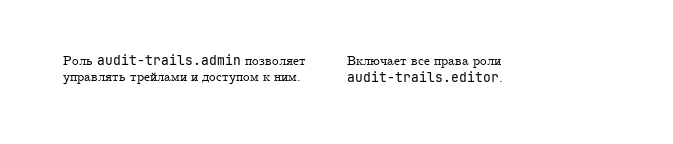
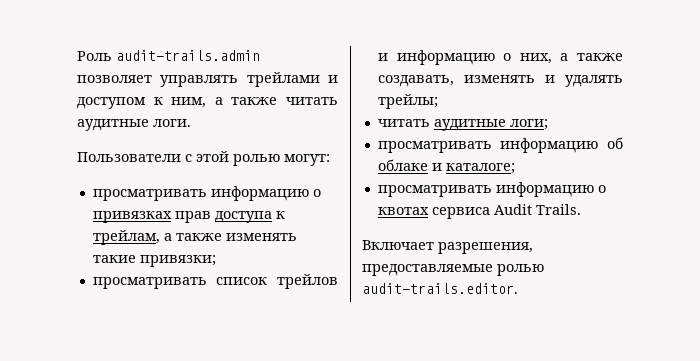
[274,74,301,81] [347,56,501,68] ним. Включает все права роли -> [171,97,338,108] [77,119,191,131] [77,151,330,166] [92,186,321,201] [92,211,285,223] [92,230,297,245] [92,255,216,267] [92,274,338,289] [377,50,623,65] [377,75,623,87] [377,94,438,109] [377,119,548,131] [377,137,623,153] [377,159,515,174] [377,182,606,197] [377,204,581,219] [362,240,533,254] [362,264,544,276] ним, а также читать аудитные логи. // Пользователи с этой ролью могут: // просматривать информацию о привязках прав доступа к трейлам, а также изменять такие привязки; // просматривать список трейлов и информацию о них, а также создавать, изменять и удалять трейлы; // читать аудитные логи; // просматривать информацию об облаке и каталоге; // просматривать информацию о квотах сервиса Audit Trails. // Включает разрешения, предоставляемые ролью

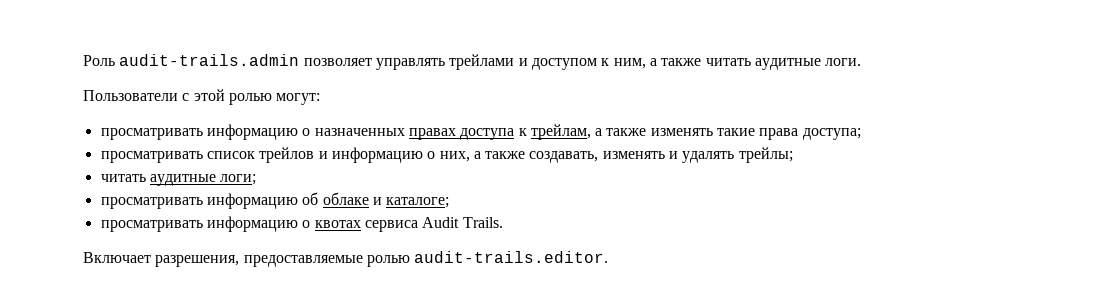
[92,211,211,223] привязках прав -> [314,128,456,140] назначенных правах
[139,255,216,267] привязки; -> [759,128,861,140] права доступа;

